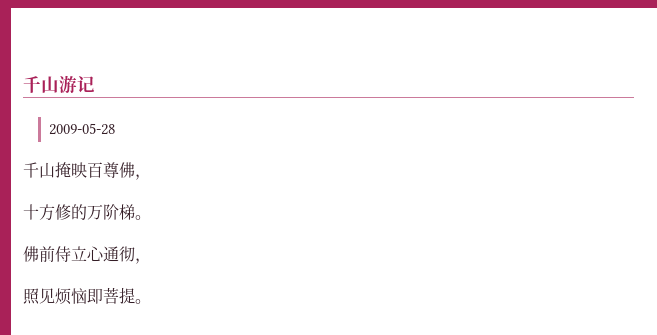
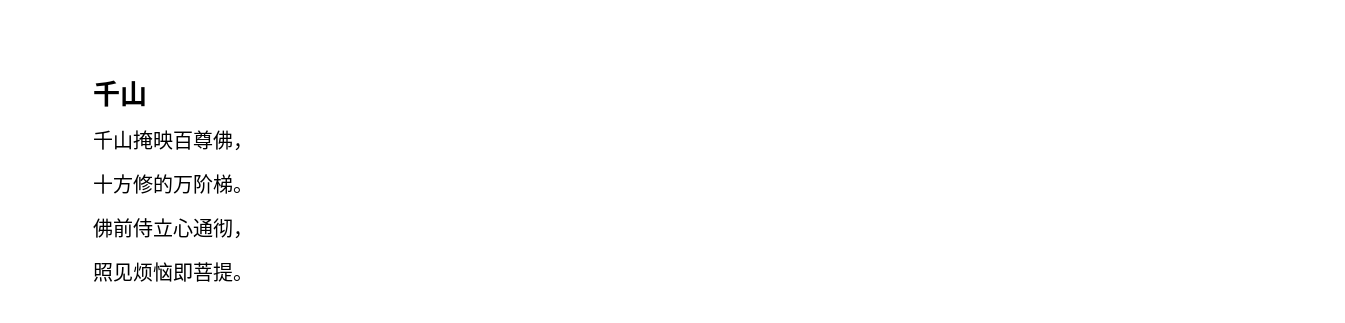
[23,75,95,93] [49,123,116,135] 千山游记 // 2009-05-28 -> [93,80,147,107] 千山

